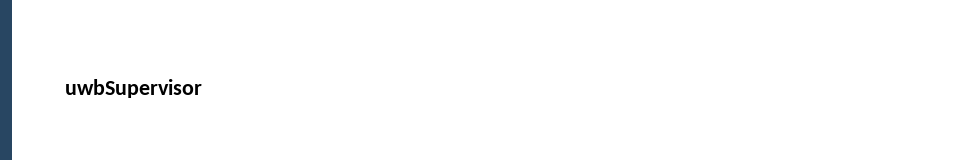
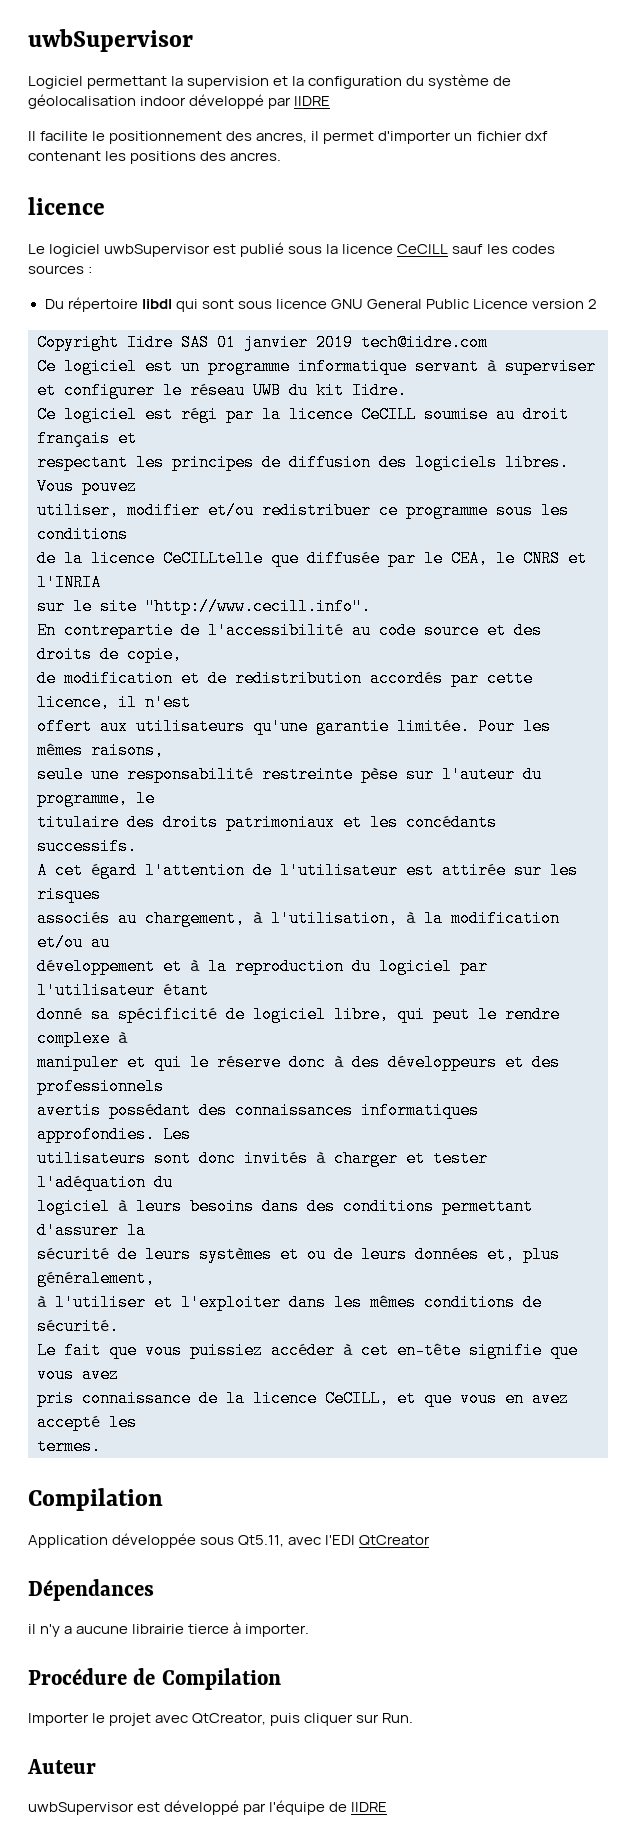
[65,79,202,98] uwbSupervisor -> [28,29,193,52] [28,74,512,89] [28,94,331,109] [28,131,548,144] [28,151,282,164] [28,197,105,215] [28,242,555,257] [28,265,93,274] [44,297,598,312] [37,334,488,351] [37,358,596,375] [37,382,407,399] [37,406,569,423] [37,430,137,447] [37,454,569,471] [37,478,137,495] [37,502,569,519] [37,526,128,543] [37,550,587,567] [37,574,101,591] [37,598,371,615] [37,622,542,639] [37,646,182,663] [37,670,533,687] [37,694,191,711] [37,718,551,735] [37,742,164,759] [37,766,542,783] [37,790,155,807] [37,814,497,831] [37,838,137,855] [37,862,578,879] [37,886,101,903] [37,910,560,927] [37,934,110,951] [37,958,488,975] [37,982,209,999] [37,1006,560,1023] [37,1030,128,1047] [37,1054,560,1071] [37,1078,164,1095] [37,1102,479,1119] [37,1126,191,1143] [37,1150,488,1167] [37,1174,173,1191] [37,1198,533,1215] [37,1222,146,1239] [37,1246,560,1263] [37,1270,155,1287] [37,1294,542,1311] [37,1318,119,1335] [37,1342,578,1359] [37,1366,119,1383] [37,1390,569,1407] [37,1414,137,1431] [37,1438,101,1455] [28,1488,163,1511] [28,1533,431,1548] [28,1579,154,1601] [28,1622,310,1637] [28,1668,281,1690] [28,1713,414,1726] [27,1759,96,1774] [28,1800,388,1815] uwbSupervisor // Logiciel permettant la supervision et la configuration du système de géolocalisation indoor développé par IIDRE // Il facilite le positionnement des ancres, il permet d'importer un fichier dxf contenant les positions des ancres. // licence // Le logiciel uwbSupervisor est publié sous la licence CeCILL sauf les codes sources : // Du répertoire libdl qui sont sous licence GNU General Public Licence version 2 // Copyright Iidre SAS 01 janvier 2019 tech@iidre.com // Ce logiciel est un programme informatique servant à superviser et configurer le réseau UWB du kit Iidre. // Ce logiciel est régi par la licence CeCILL soumise au droit français et // respectant les principes de diffusion des logiciels libres. Vous pouvez // utiliser, modifier et/ou redistribuer ce programme sous les conditions // de la licence CeCILLtelle que diffusée par le CEA, le CNRS et l'INRIA // sur le site "http://www.cecill.info". // En contrepartie de l'accessibilité au code source et des droits de copie, // de modification et de redistribution accordés par cette licence, il n'est // offert aux utilisateurs qu'une garantie limitée. Pour les mêmes raisons, // seule une responsabilité restreinte pèse sur l'auteur du programme, le // titulaire des droits patrimoniaux et les concédants successifs. // A cet égard l'attention de l'utilisateur est attirée sur les risques // associés au chargement, à l'utilisation, à la modification et/ou au // développement et à la reproduction du logiciel par l'utilisateur étant // donné sa spécificité de logiciel libre, qui peut le rendre complexe à // manipuler et qui le réserve donc à des développeurs et des professionnels // avertis possédant des connaissances informatiques approfondies. Les // utilisateurs sont donc invités à charger et tester l'adéquation du // logiciel à leurs besoins dans des conditions permettant d'assurer la // sécurité de leurs systèmes et ou de leurs données et, plus généralement, // à l'utiliser et l'exploiter dans les mêmes conditions de sécurité. // Le fait que vous puissiez accéder à cet en-tête signifie que vous avez // pris connaissance de la licence CeCILL, et que vous en avez accepté les // termes. // Compilation // Application développée sous Qt5.11, avec l'EDI QtCreator // Dépendances // il n'y a aucune librairie tierce à importer. // Procédure de Compilation // Importer le projet avec QtCreator, puis cliquer sur Run. // Auteur // uwbSupervisor est développé par l'équipe de IIDRE

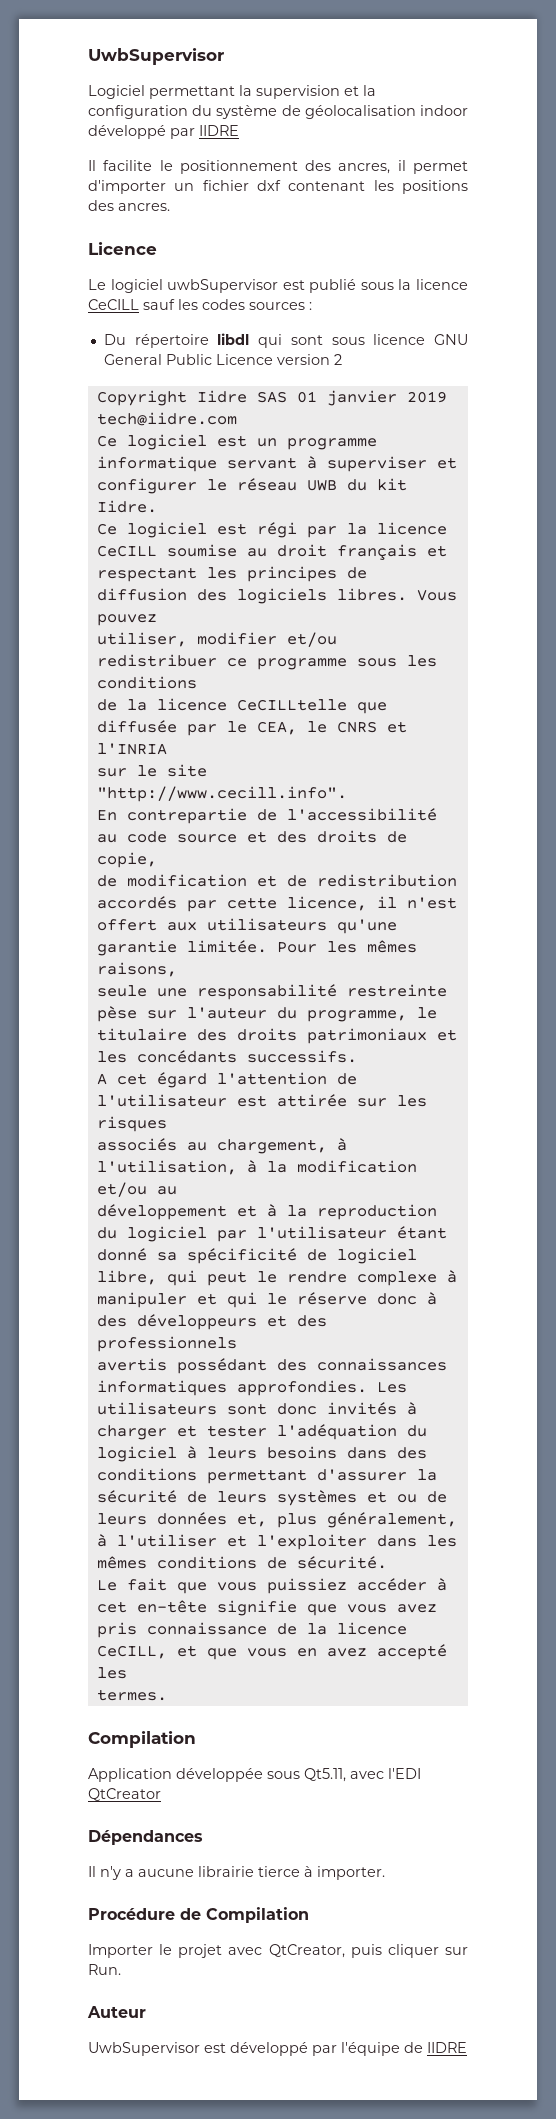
[28,29,193,52] uwbSupervisor -> [88,48,224,65] UwbSupervisor
[28,197,105,215] licence -> [88,242,157,255] Licence
[28,1624,36,1634] il -> [88,1866,96,1877] Il
[28,1802,134,1815] uwbSupervisor -> [88,2042,200,2056] UwbSupervisor

